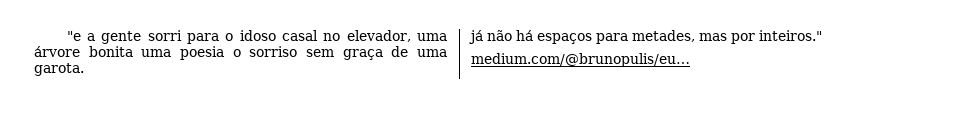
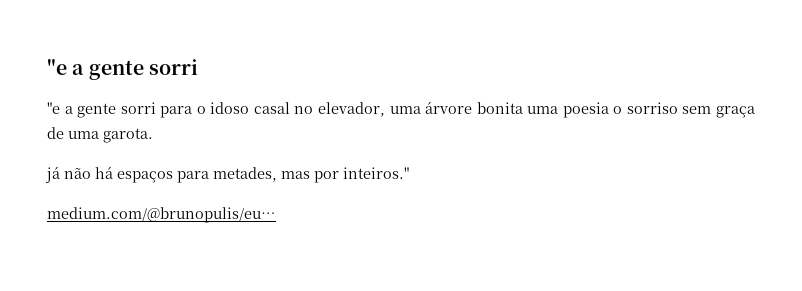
[66,30,182,44] "e a gente sorri -> [47,59,198,80] [47,102,156,118] "e a gente sorri // "e a gente sorri

